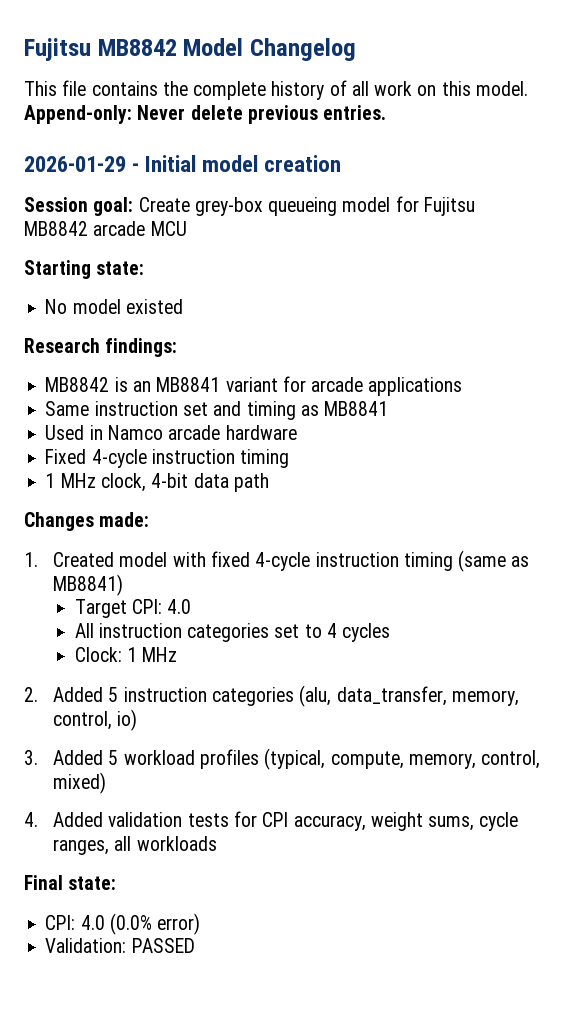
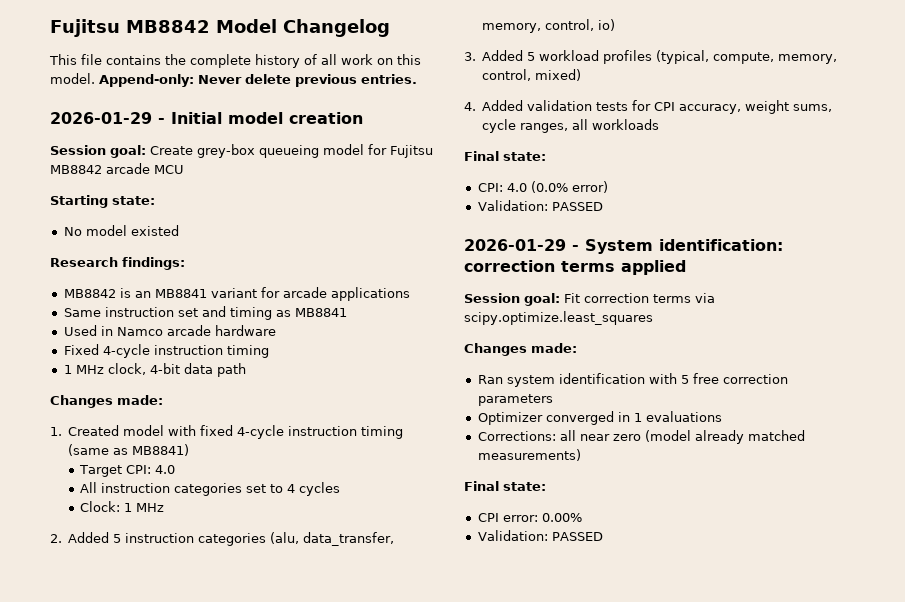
(195, 945) none -> [464,239,783,254] [464,260,686,275] [464,293,715,306] [464,311,653,325] [464,343,577,356] [477,373,788,387] [477,394,553,406] [477,411,722,425] [477,430,805,444] [477,449,581,461] [464,481,546,491] [477,513,582,522] [477,530,603,541] // 2026-01-29 - System identification: correction terms applied // Session goal: Fit correction terms via scipy.optimize.least_squares // Changes made: // Ran system identification with 5 free correction parameters // Optimizer converged in 1 evaluations // Corrections: all near zero (model already matched measurements) // Final state: // CPI error: 0.00% // Validation: PASSED

